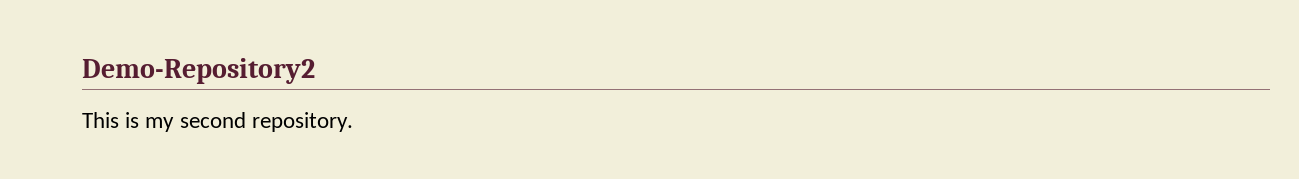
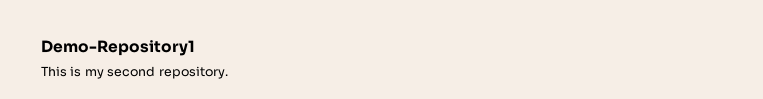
[82,58,315,84] Demo-Repository2 -> [41,40,195,56] Demo-Repository1

